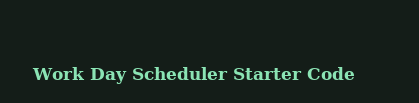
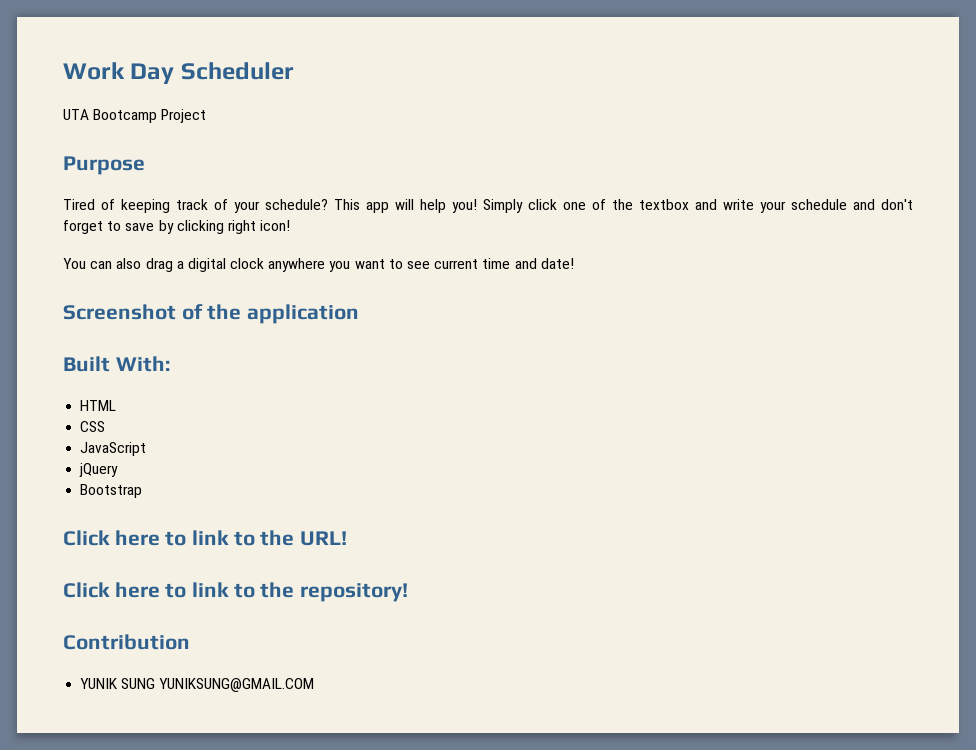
[232,67,355,80] Starter Code -> [63,109,207,123] [63,156,145,175] [63,199,913,213] [63,220,291,234] [63,258,574,272] [63,304,360,324] [63,356,170,372] [80,400,117,411] [80,421,106,432] [80,442,147,456] [79,463,119,477] [80,484,143,498] [63,530,348,546] [63,582,409,602] [63,634,190,650] [80,678,315,692] // UTA Bootcamp Project // Purpose // Tired of keeping track of your schedule? This app will help you! Simply click one of the textbox and write your schedule and don't forget to save by clicking right icon! // You can also drag a digital clock anywhere you want to see current time and date! // Screenshot of the application // Built With: // HTML // CSS // JavaScript // jQuery // Bootstrap // Click here to link to the URL! // Click here to link to the repository! // Contribution // YUNIK SUNG YUNIKSUNG@GMAIL.COM

